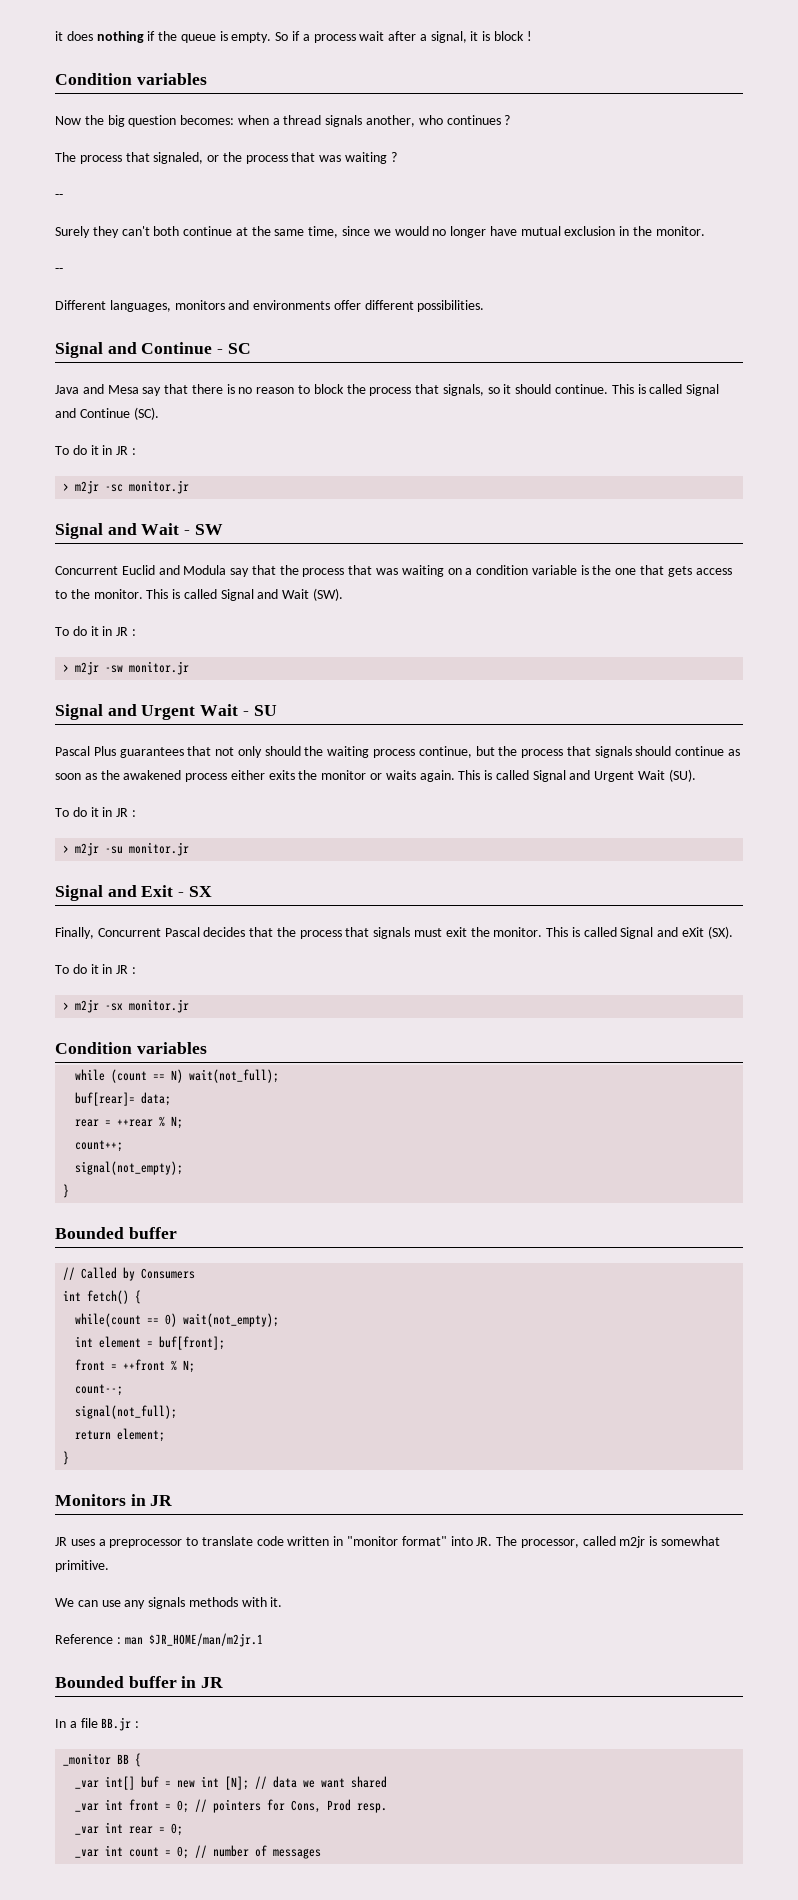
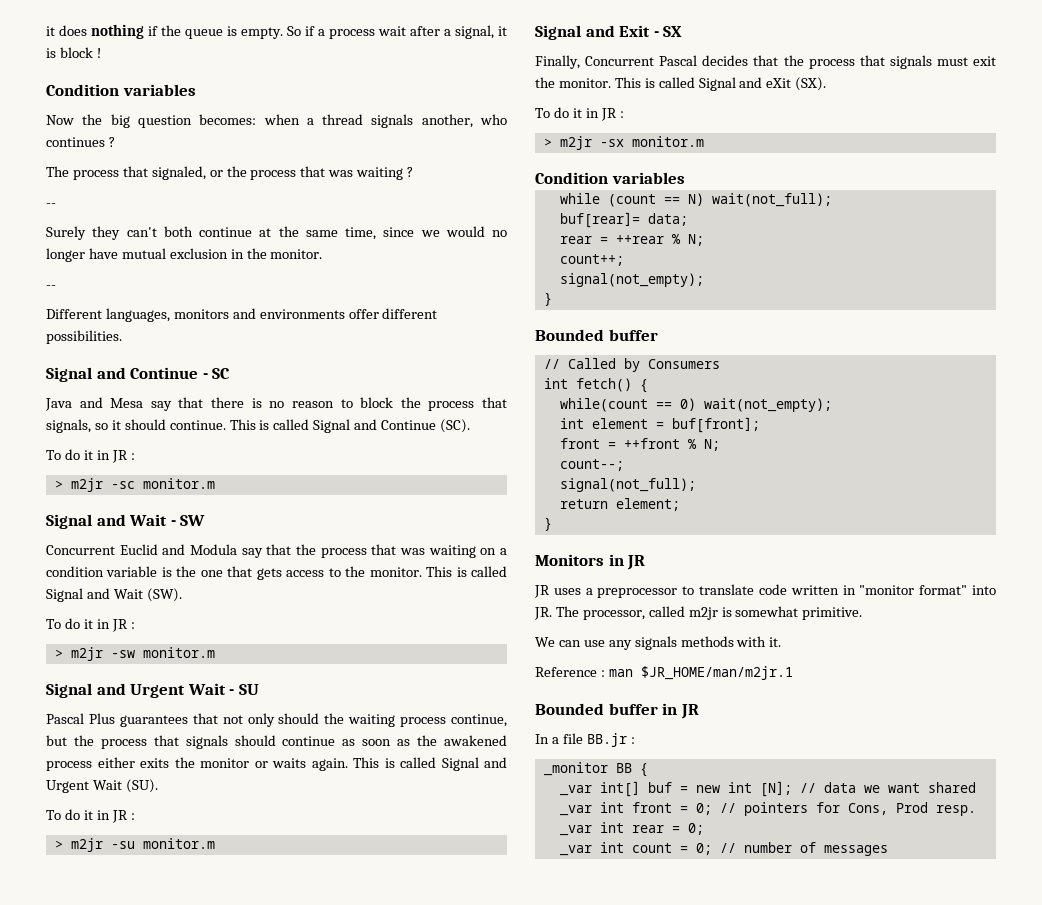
[129,480,190,494] monitor.jr -> [142,478,215,489] monitor.m
[129,661,190,675] monitor.jr -> [142,647,215,658] monitor.m
[129,842,190,856] monitor.jr -> [142,838,215,849] monitor.m
[129,999,190,1013] monitor.jr -> [631,136,704,147] monitor.m

